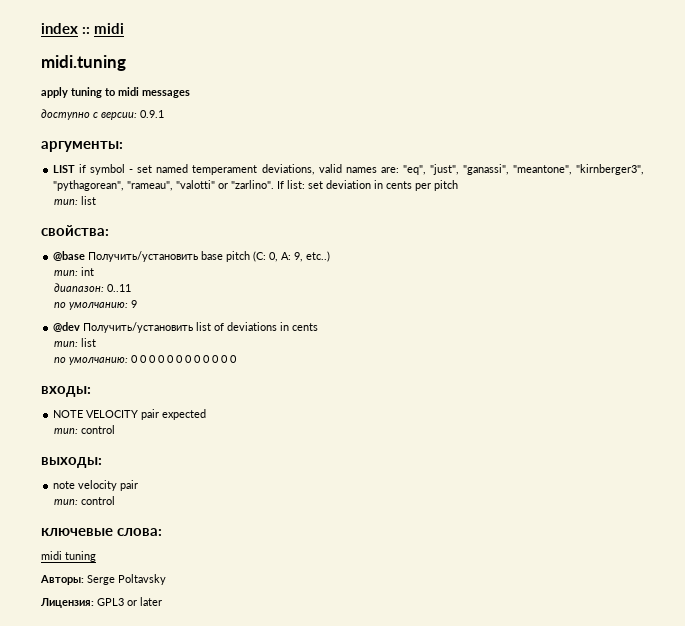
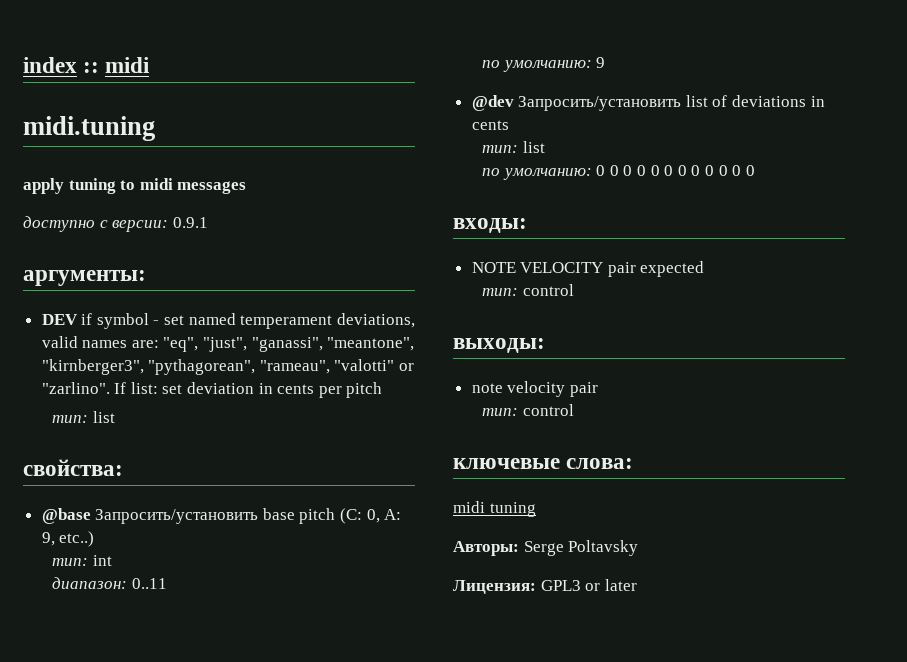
[53,165,76,173] LIST -> [41,314,78,325] DEV
[88,251,199,262] Получить/установить -> [95,509,259,524] Запросить/установить
[83,322,194,333] Получить/установить -> [518,96,682,111] Запросить/установить

